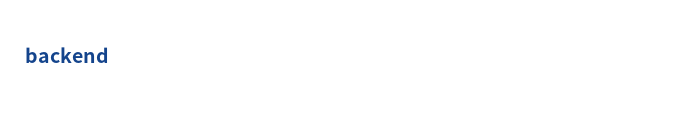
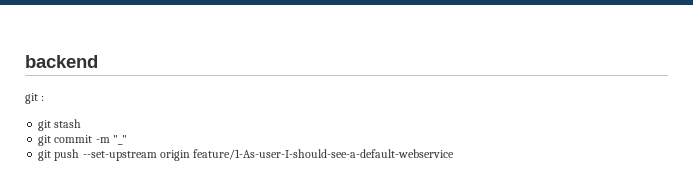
(109, 55) none -> [25,93,45,104] [38,119,82,131] [38,135,127,146] [38,149,455,161] // git : // git stash // git commit -m "_" // git push --set-upstream origin feature/1-As-user-I-should-see-a-default-webservice

